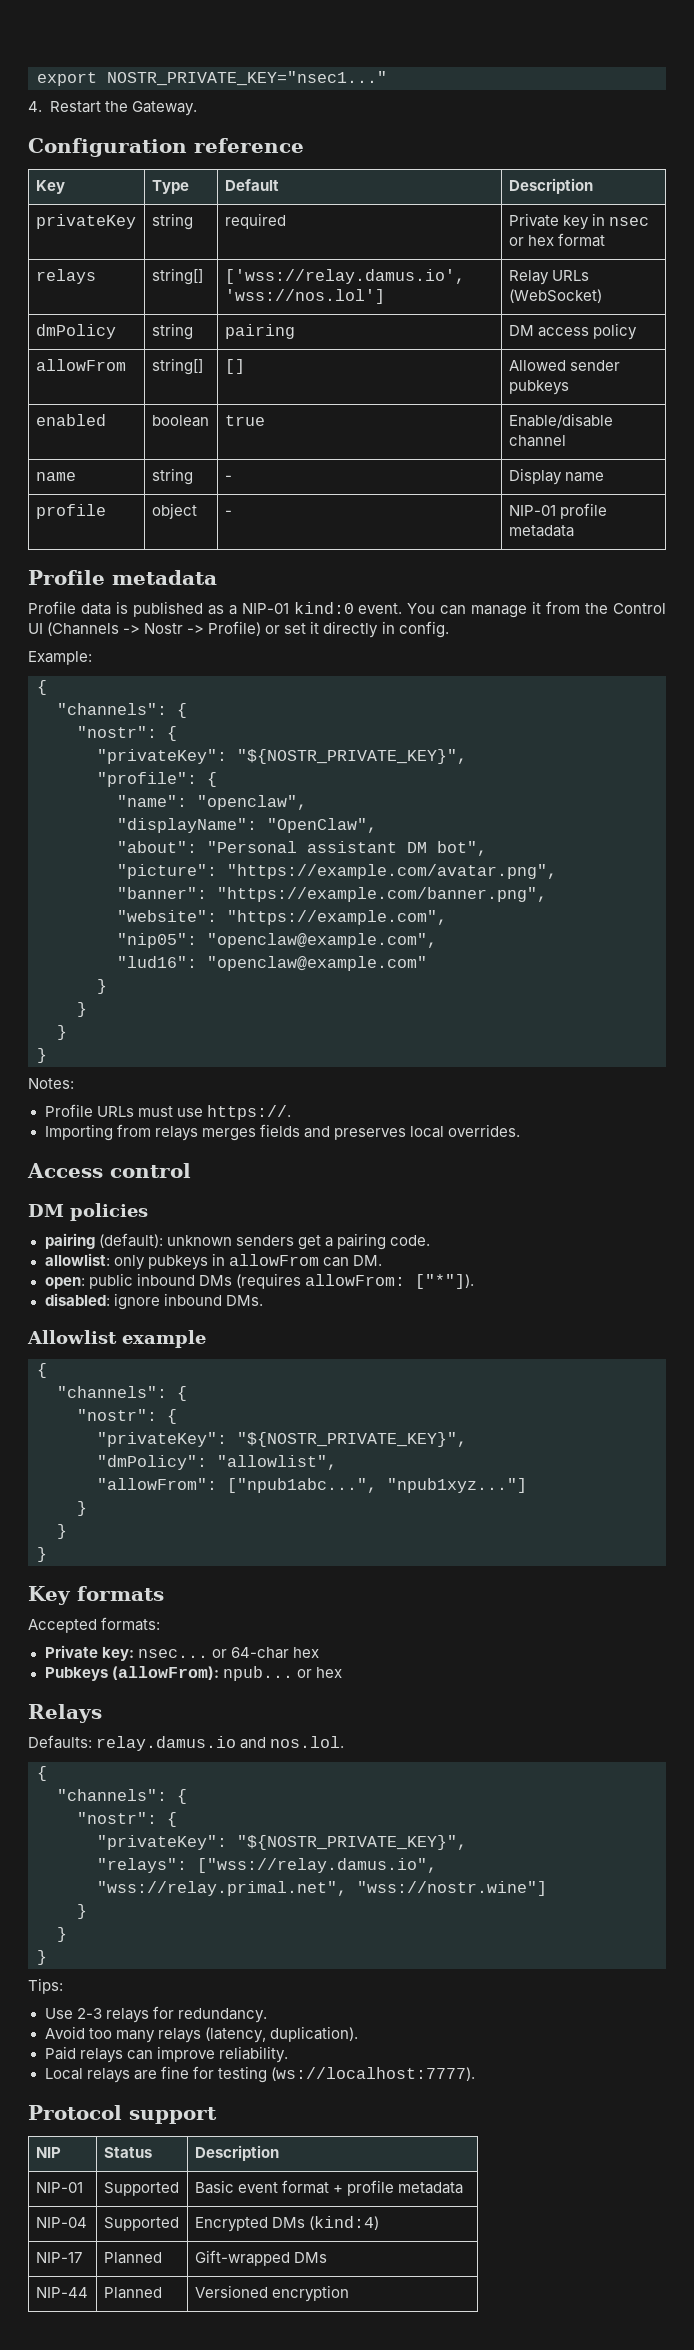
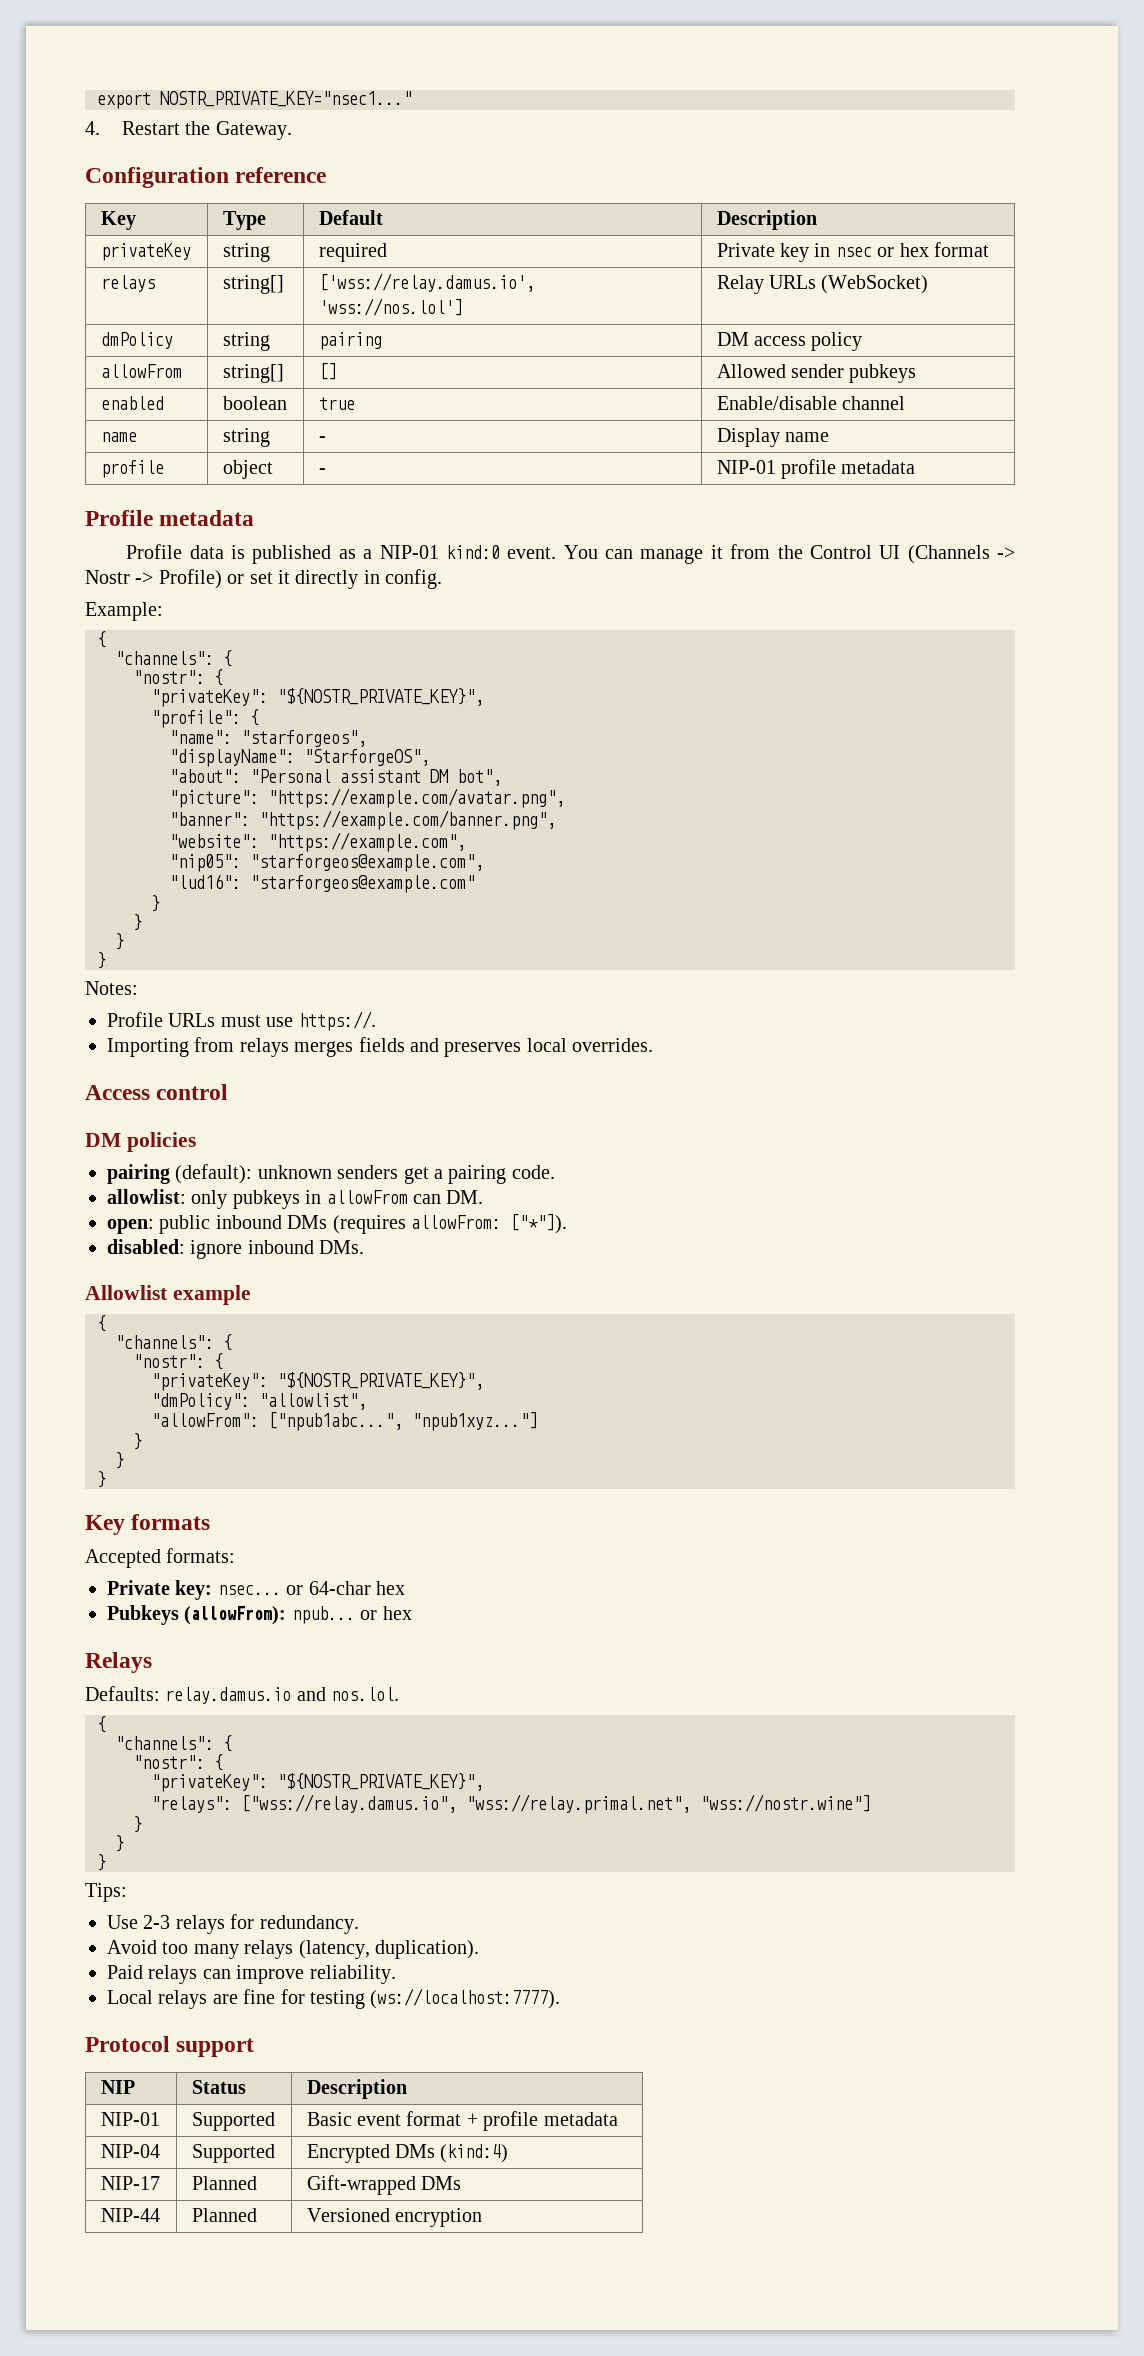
[197,795,307,810] "openclaw", -> [241,730,367,747] "starforgeos",
[267,818,377,833] "OpenClaw", -> [304,749,430,766] "StarforgeOS",
[207,933,437,948] "openclaw@example.com", -> [250,854,484,872] "starforgeos@example.com",
[207,956,427,971] "openclaw@example.com" -> [250,875,475,893] "starforgeos@example.com"

